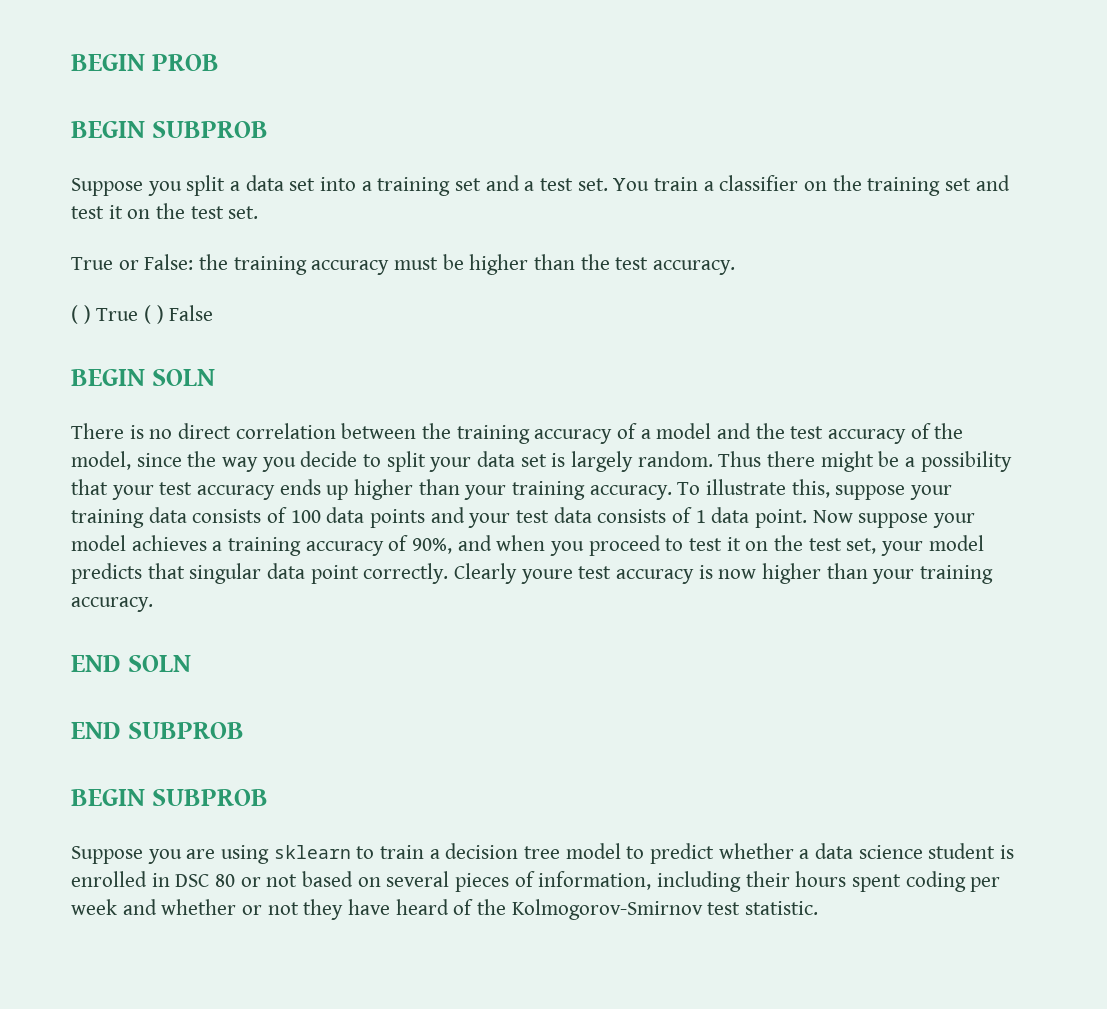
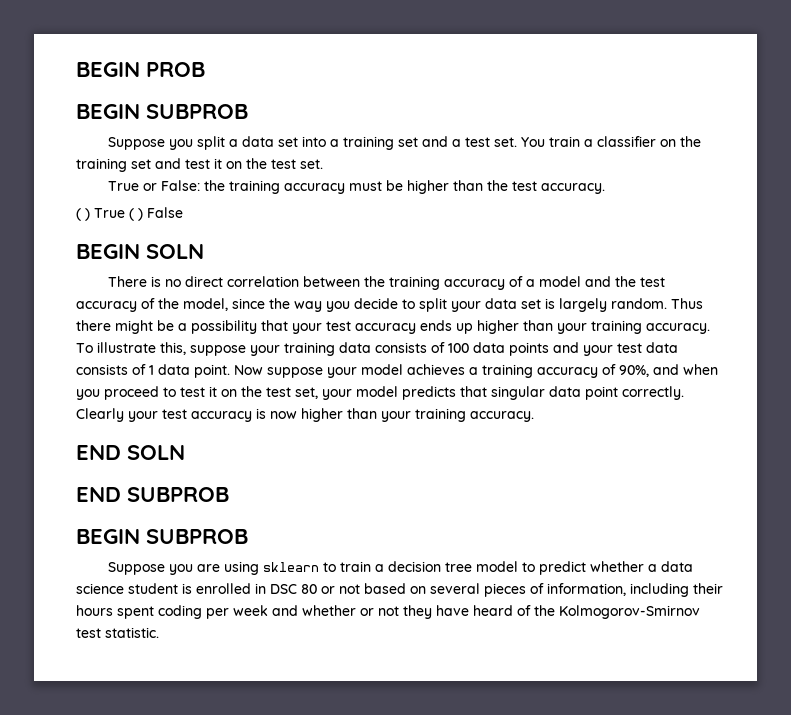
[520,569,573,584] youre -> [128,411,158,422] your

